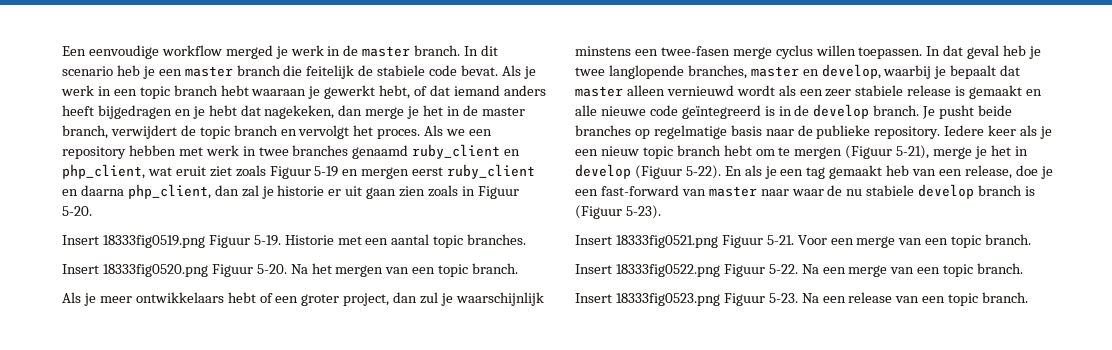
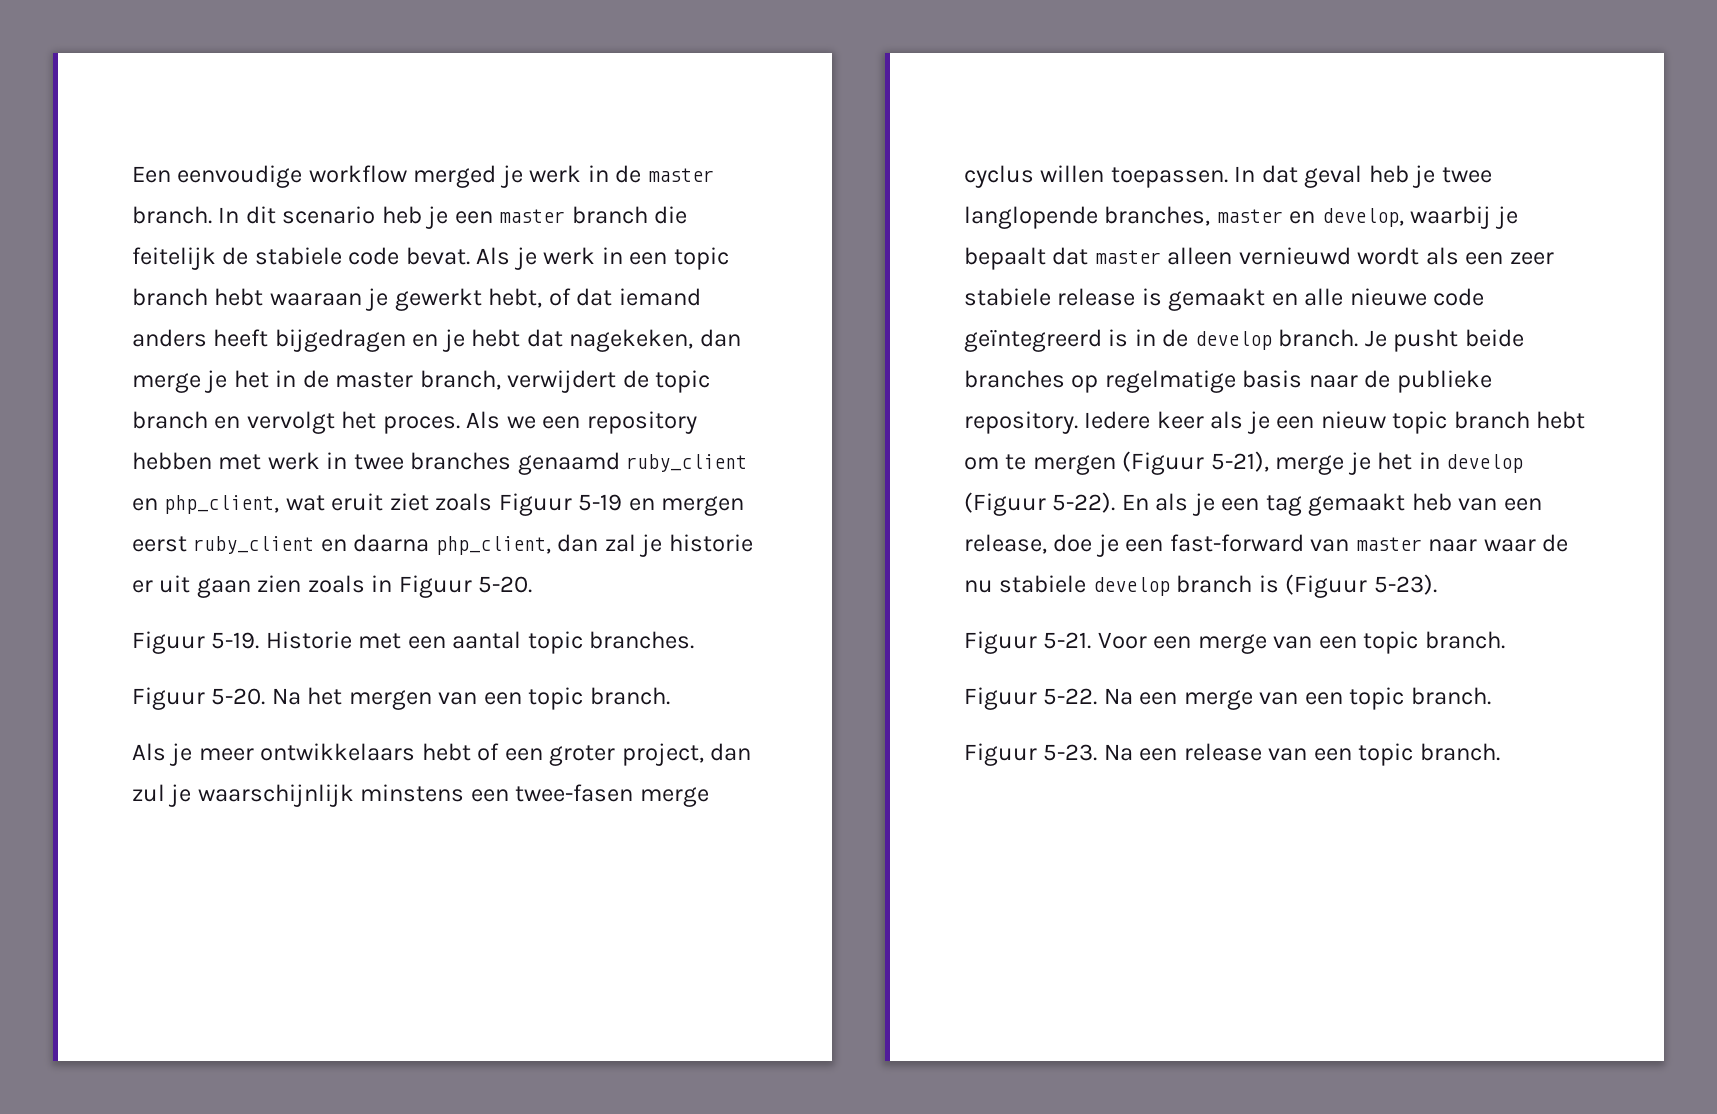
[62,235,205,248] Insert 18333fig0519.png -> (533, 584) none
[62,264,208,277] Insert 18333fig0520.png -> (695, 640) none
[575,235,718,248] Insert 18333fig0521.png -> (1437, 584) none
[575,264,720,277] Insert 18333fig0522.png -> (1505, 640) none
[575,293,720,306] Insert 18333fig0523.png -> (1491, 696) none

